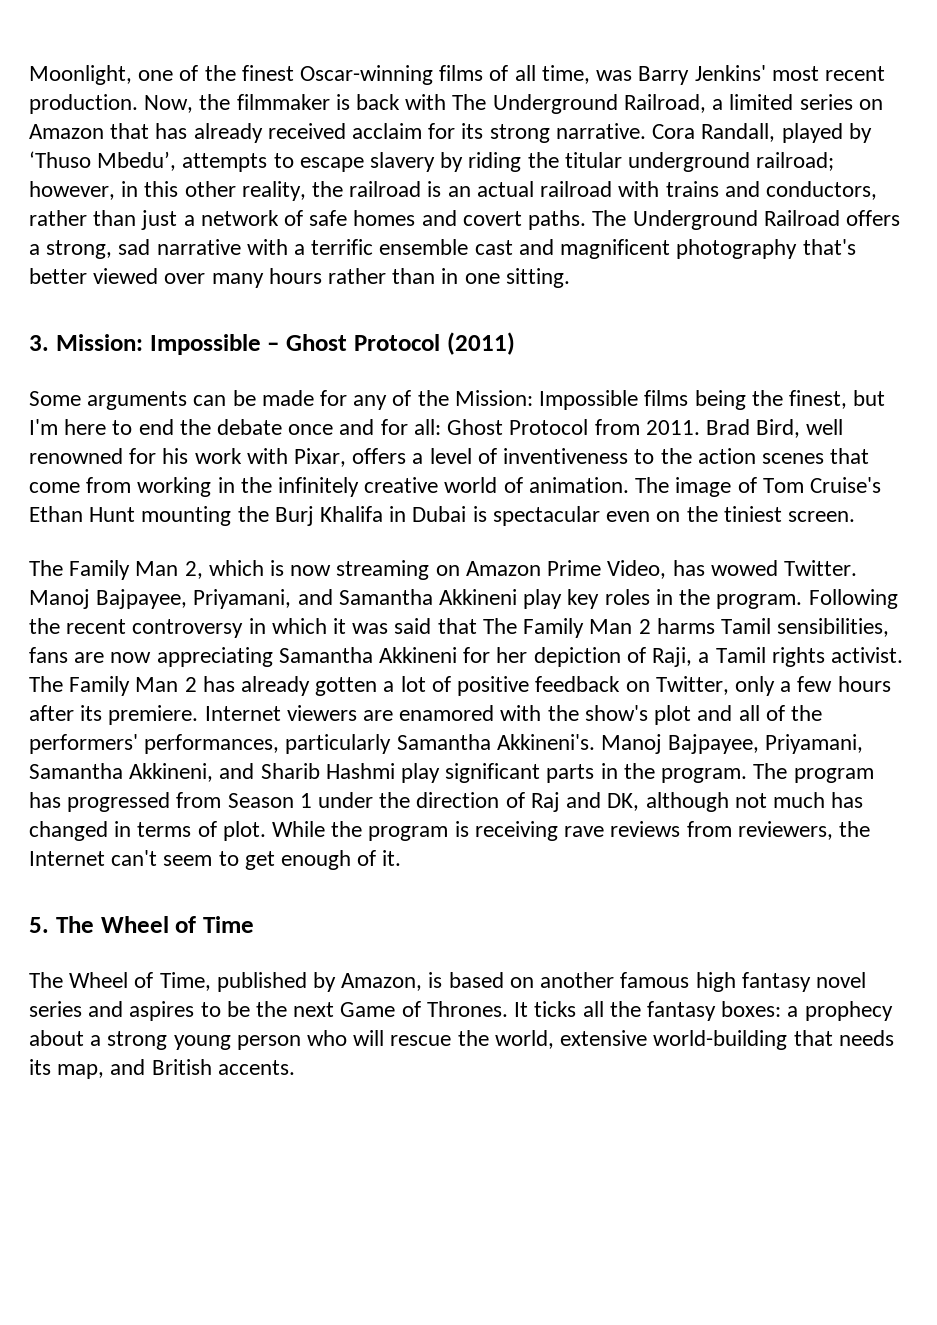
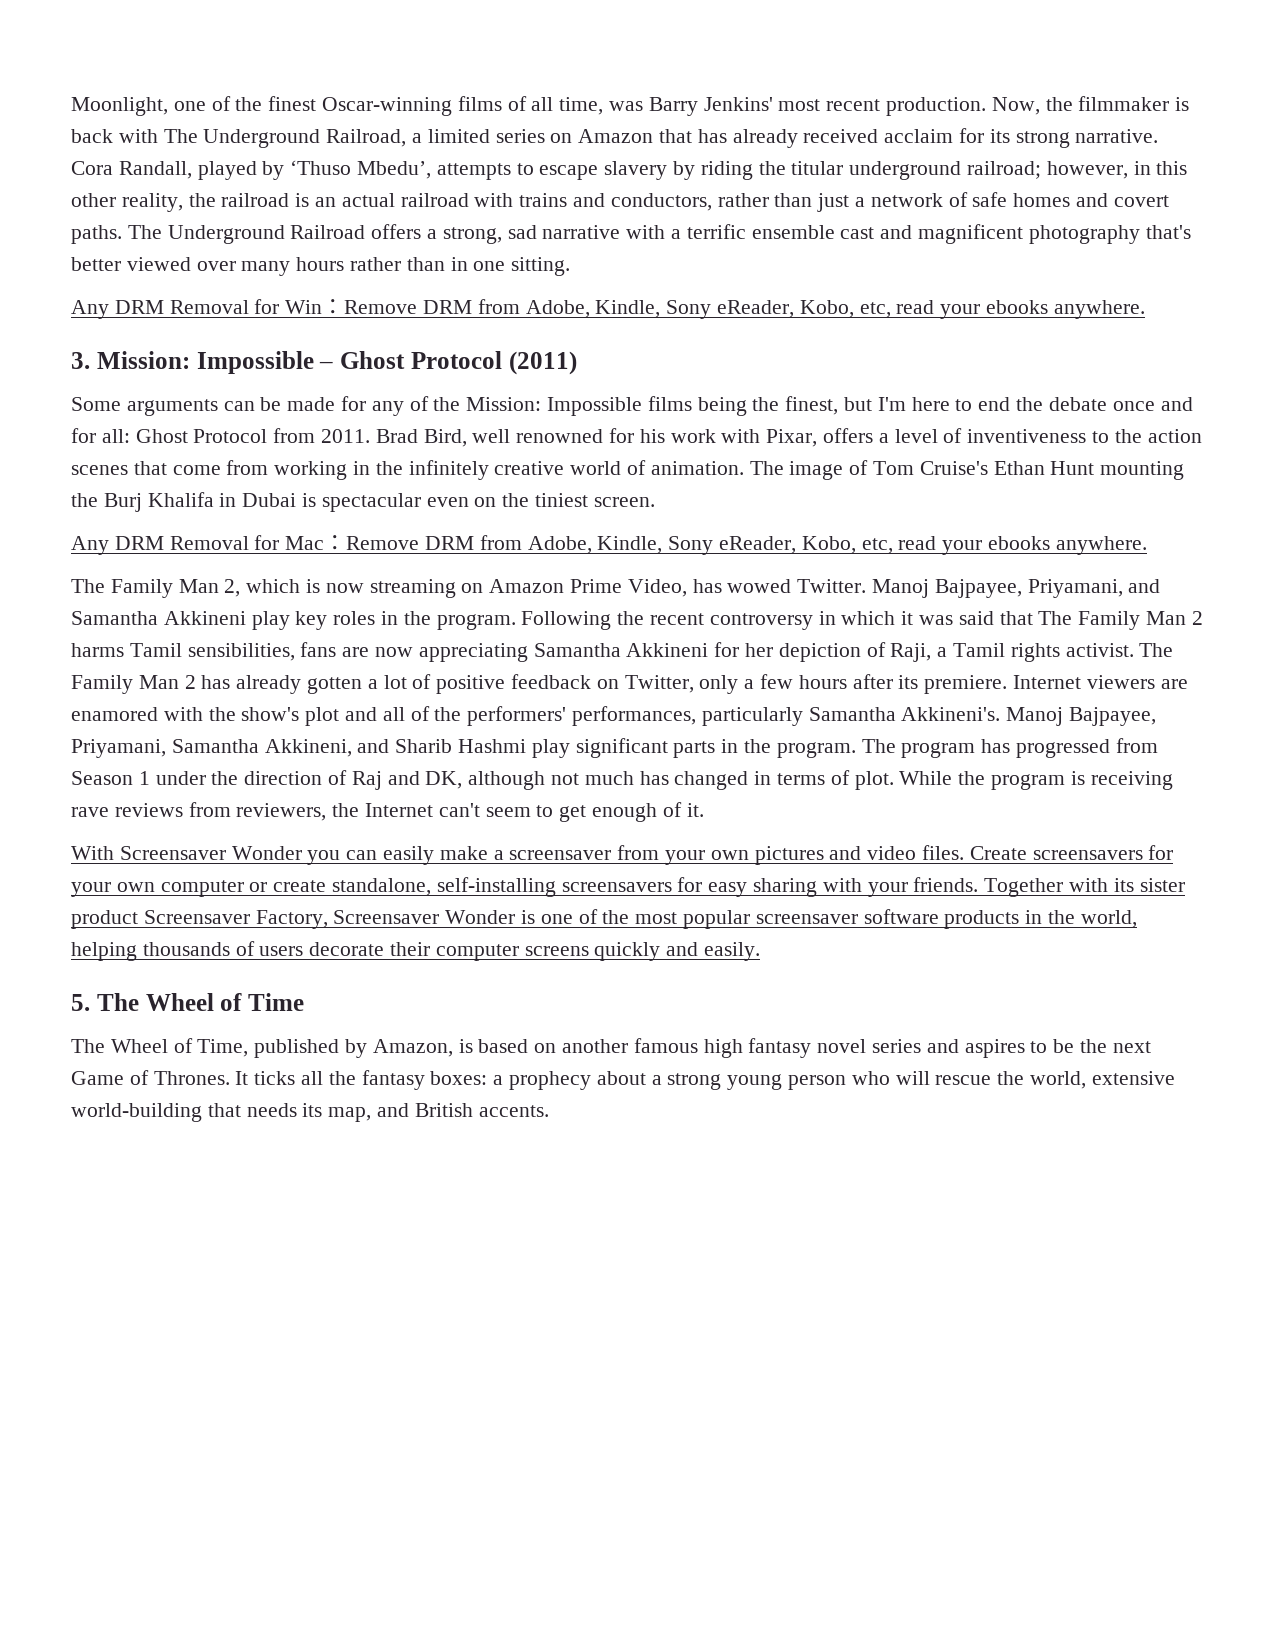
(570, 278) none -> [71,299,1145,319] // Any DRM Removal for Win：Remove DRM from Adobe, Kindle, Sony eReader, Kobo, etc, read your ebooks anywhere.
(855, 516) none -> [71,535,1147,555] // Any DRM Removal for Mac：Remove DRM from Adobe, Kindle, Sony eReader, Kobo, etc, read your ebooks anywhere.
(402, 858) none -> [71,845,1174,865] [71,877,1185,897] [71,909,1137,929] [71,941,761,961] // With Screensaver Wonder you can easily make a screensaver from your own pictures and video files. Create screensavers for your own computer or create standalone, self-installing screensavers for easy sharing with your friends. Together with its sister product Screensaver Factory, Screensaver Wonder is one of the most popular screensaver software products in the world, helping thousands of users decorate their computer screens quickly and easily.

